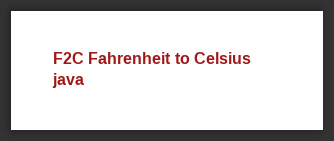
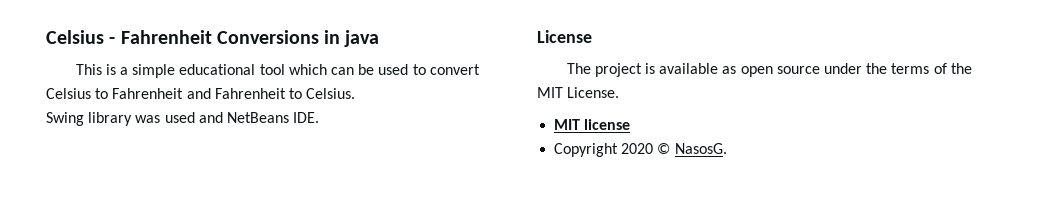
[53,52,251,64] [52,73,84,88] F2C Fahrenheit to Celsius java -> [46,30,380,47] [75,64,480,78] [46,88,356,99] [46,112,320,126] [537,30,592,43] [566,63,972,77] [537,87,620,98] [554,119,631,130] [554,143,727,157] Celsius - Fahrenheit Conversions in java // This is a simple educational tool which can be used to convert Celsius to Fahrenheit and Fahrenheit to Celsius. // Swing library was used and NetBeans IDE. // License // The project is available as open source under the terms of the MIT License. // MIT license // Copyright 2020 © NasosG.

